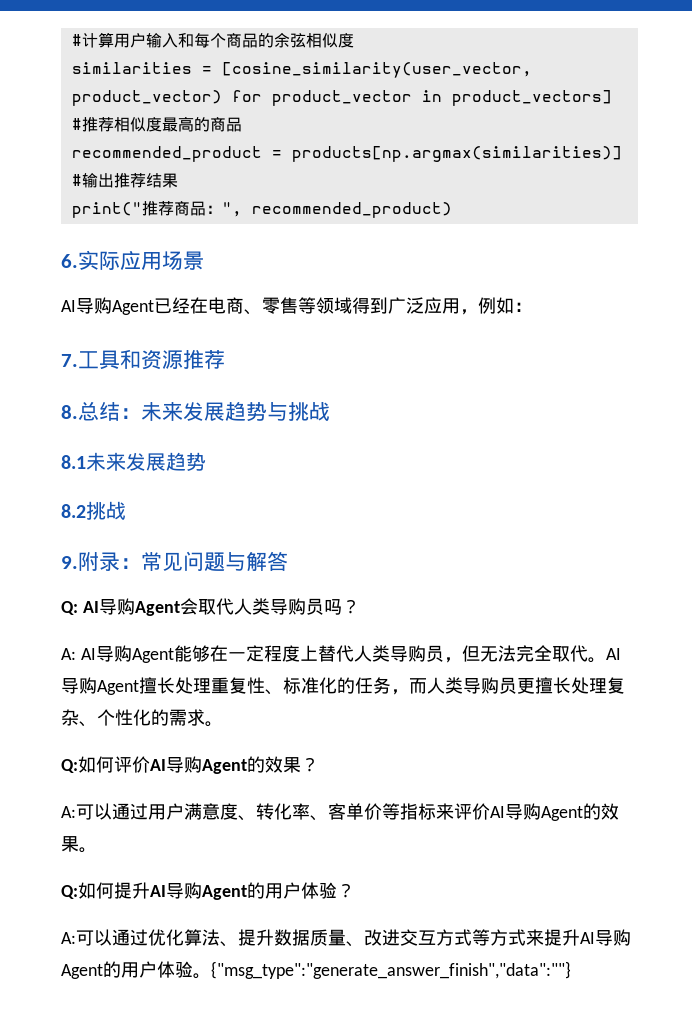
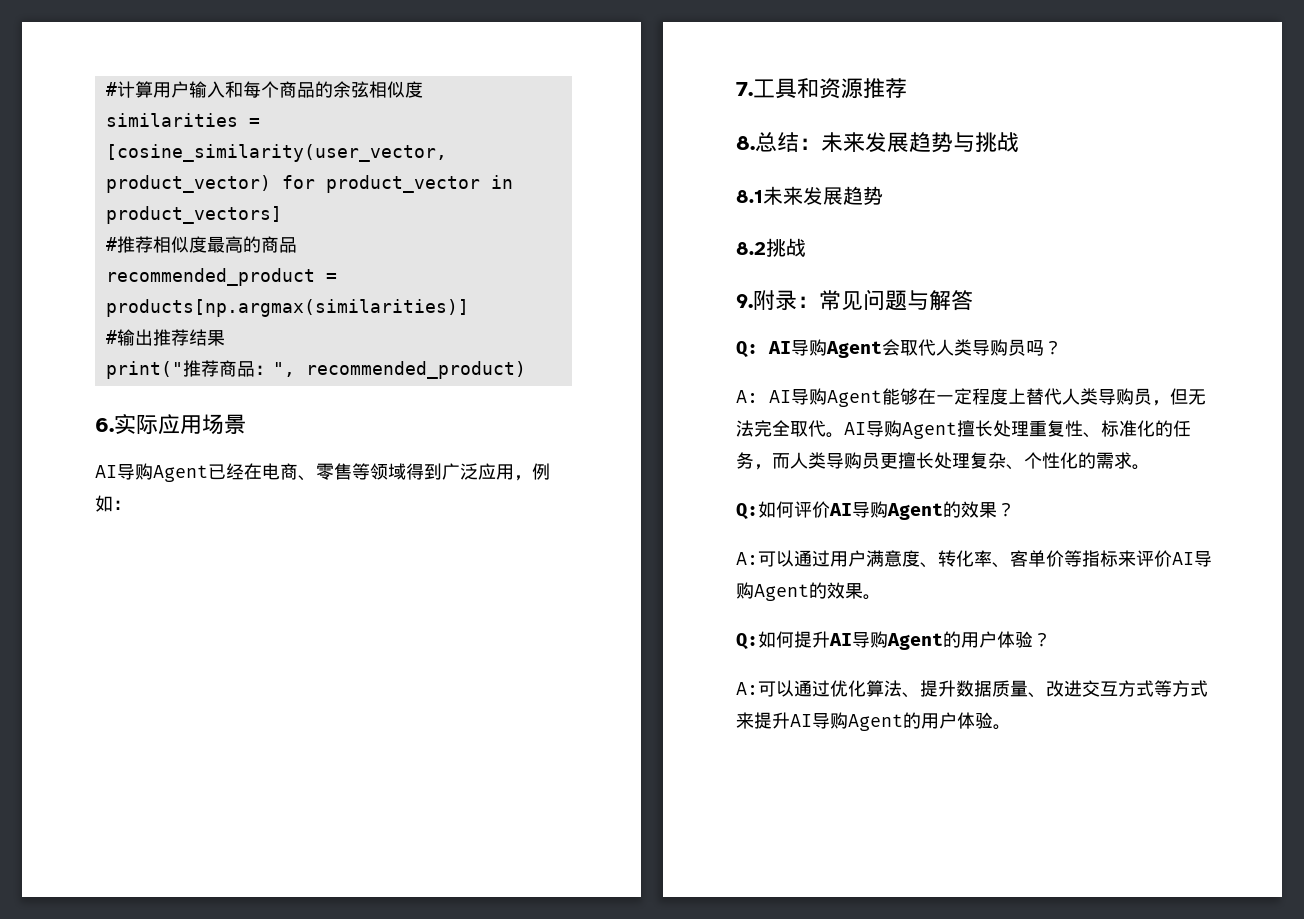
[211,961,571,979] {"msg_type":"generate_answer_finish","data":""} -> (1011, 727) none

